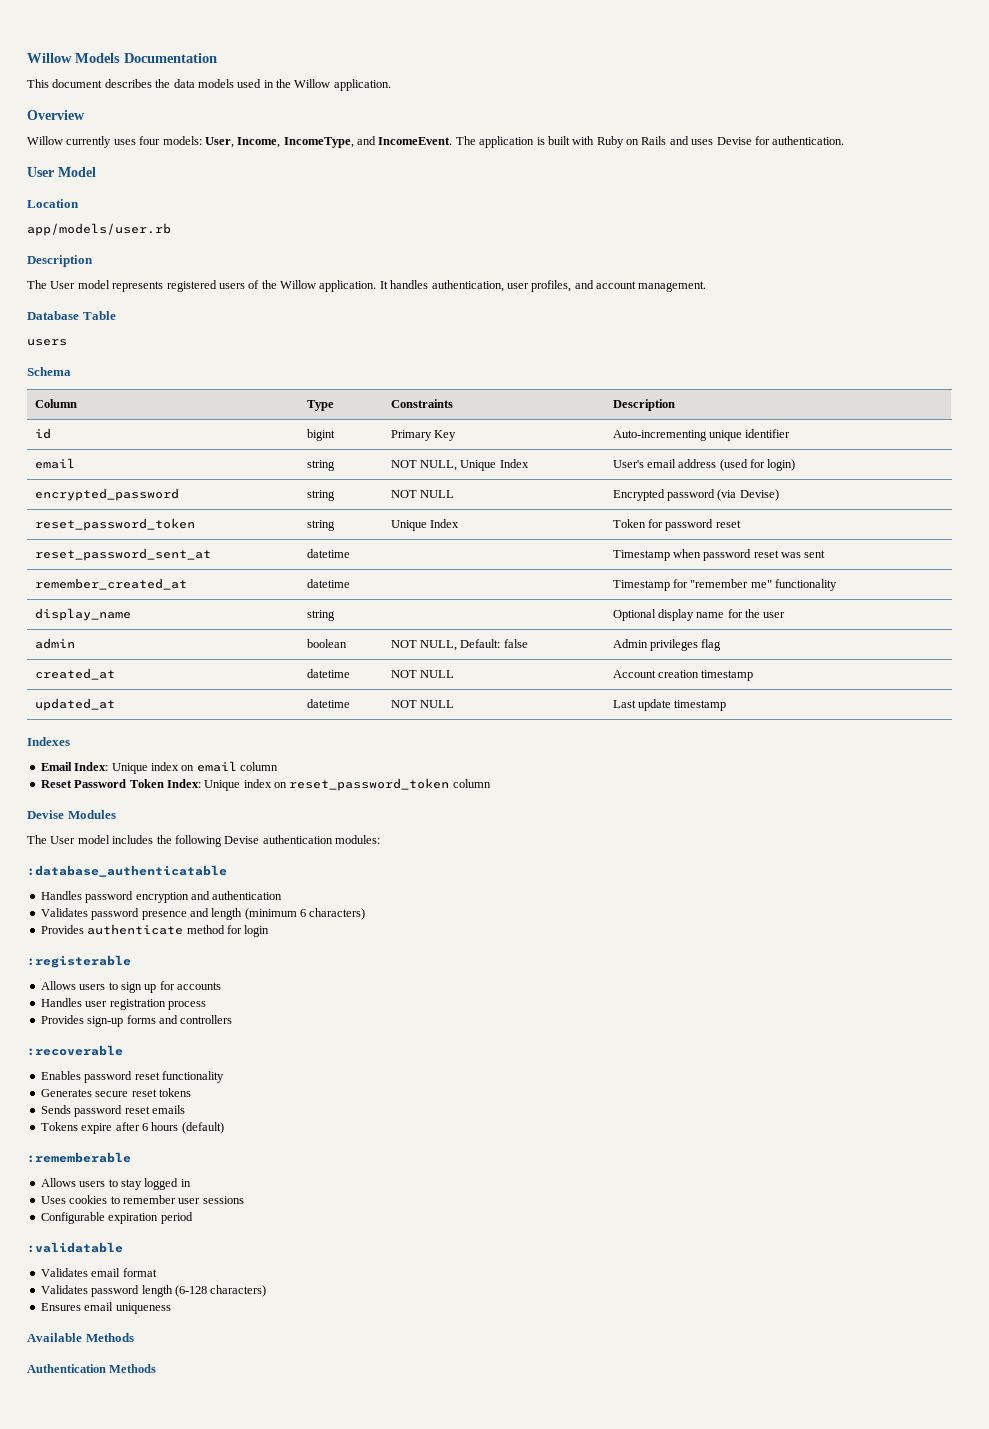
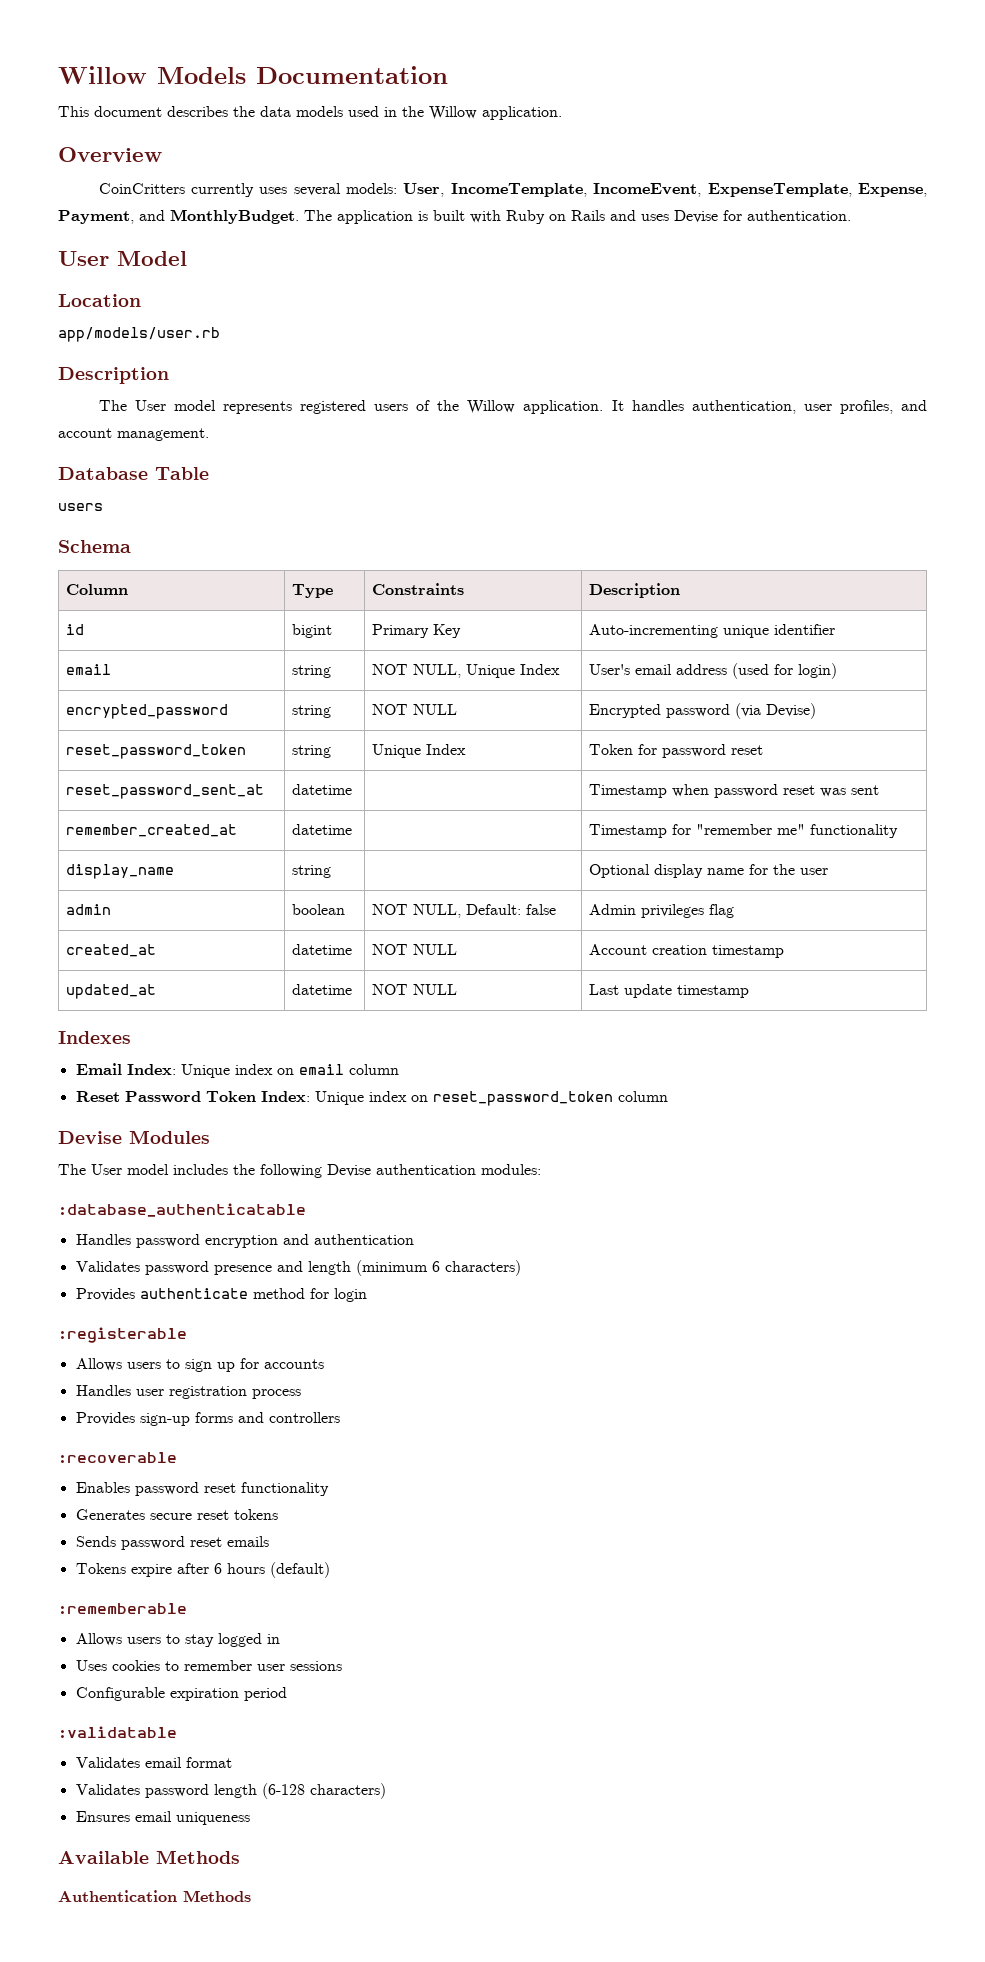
[27,136,63,145] Willow -> [98,183,185,194] CoinCritters
[139,136,161,145] four -> [293,183,341,196] several
[237,136,453,148] Income, IncomeType, and IncomeEvent. -> [450,183,927,197] [58,209,299,224] IncomeTemplate, IncomeEvent, ExpenseTemplate, Expense, Payment, and MonthlyBudget.

